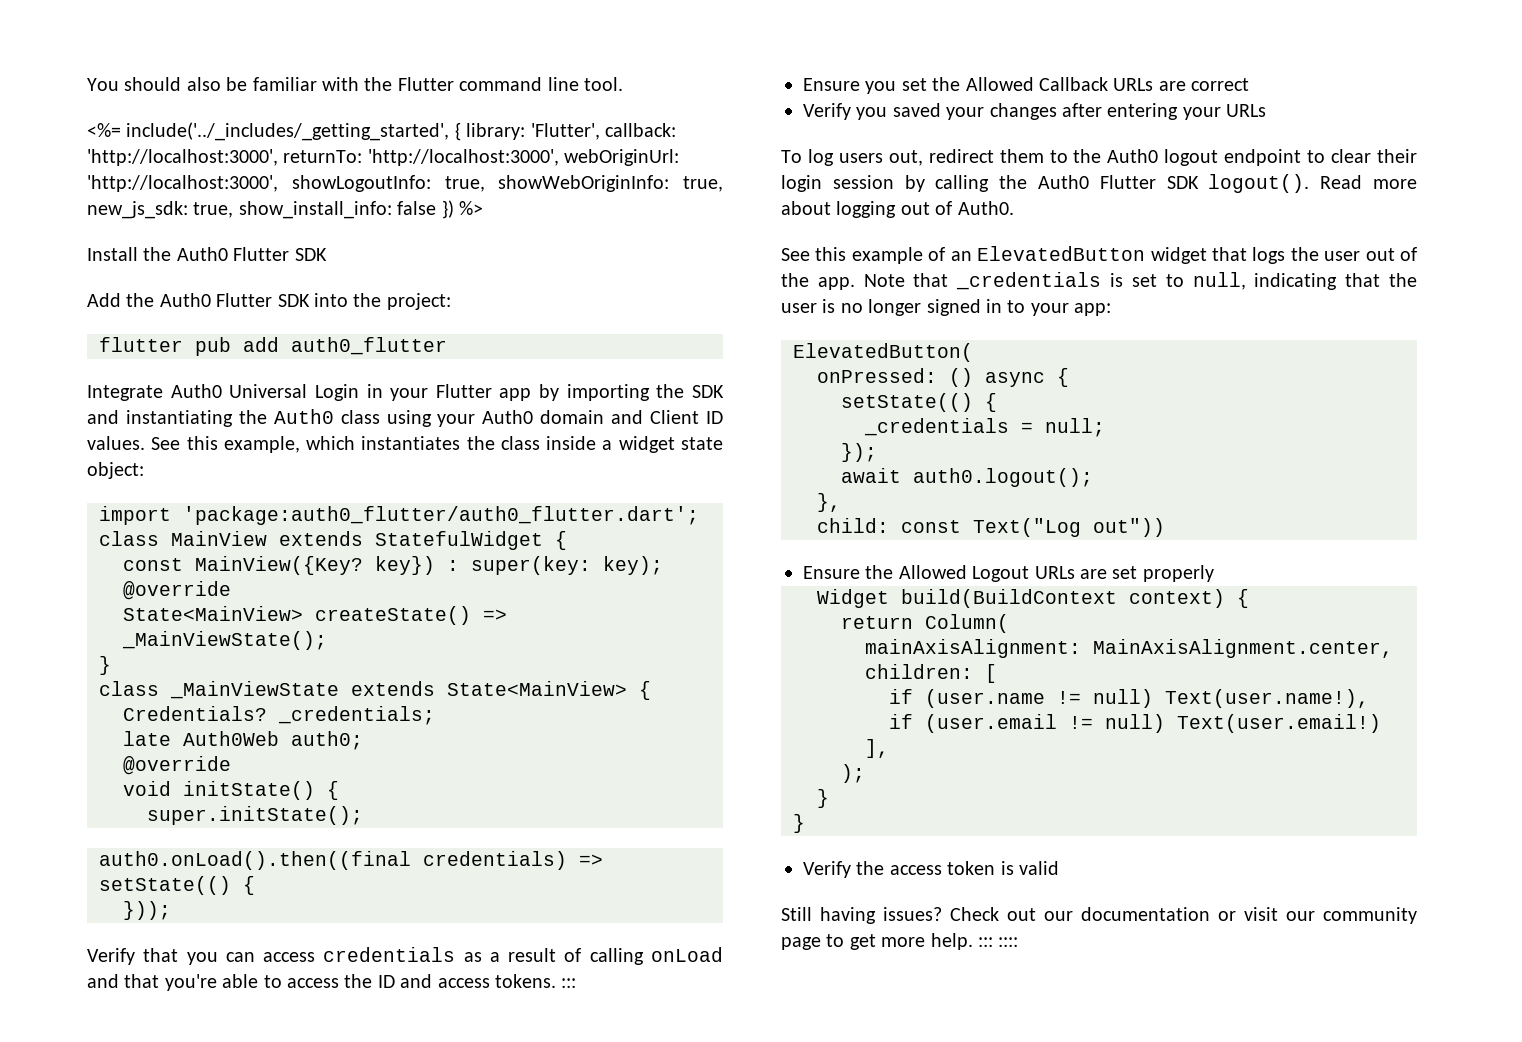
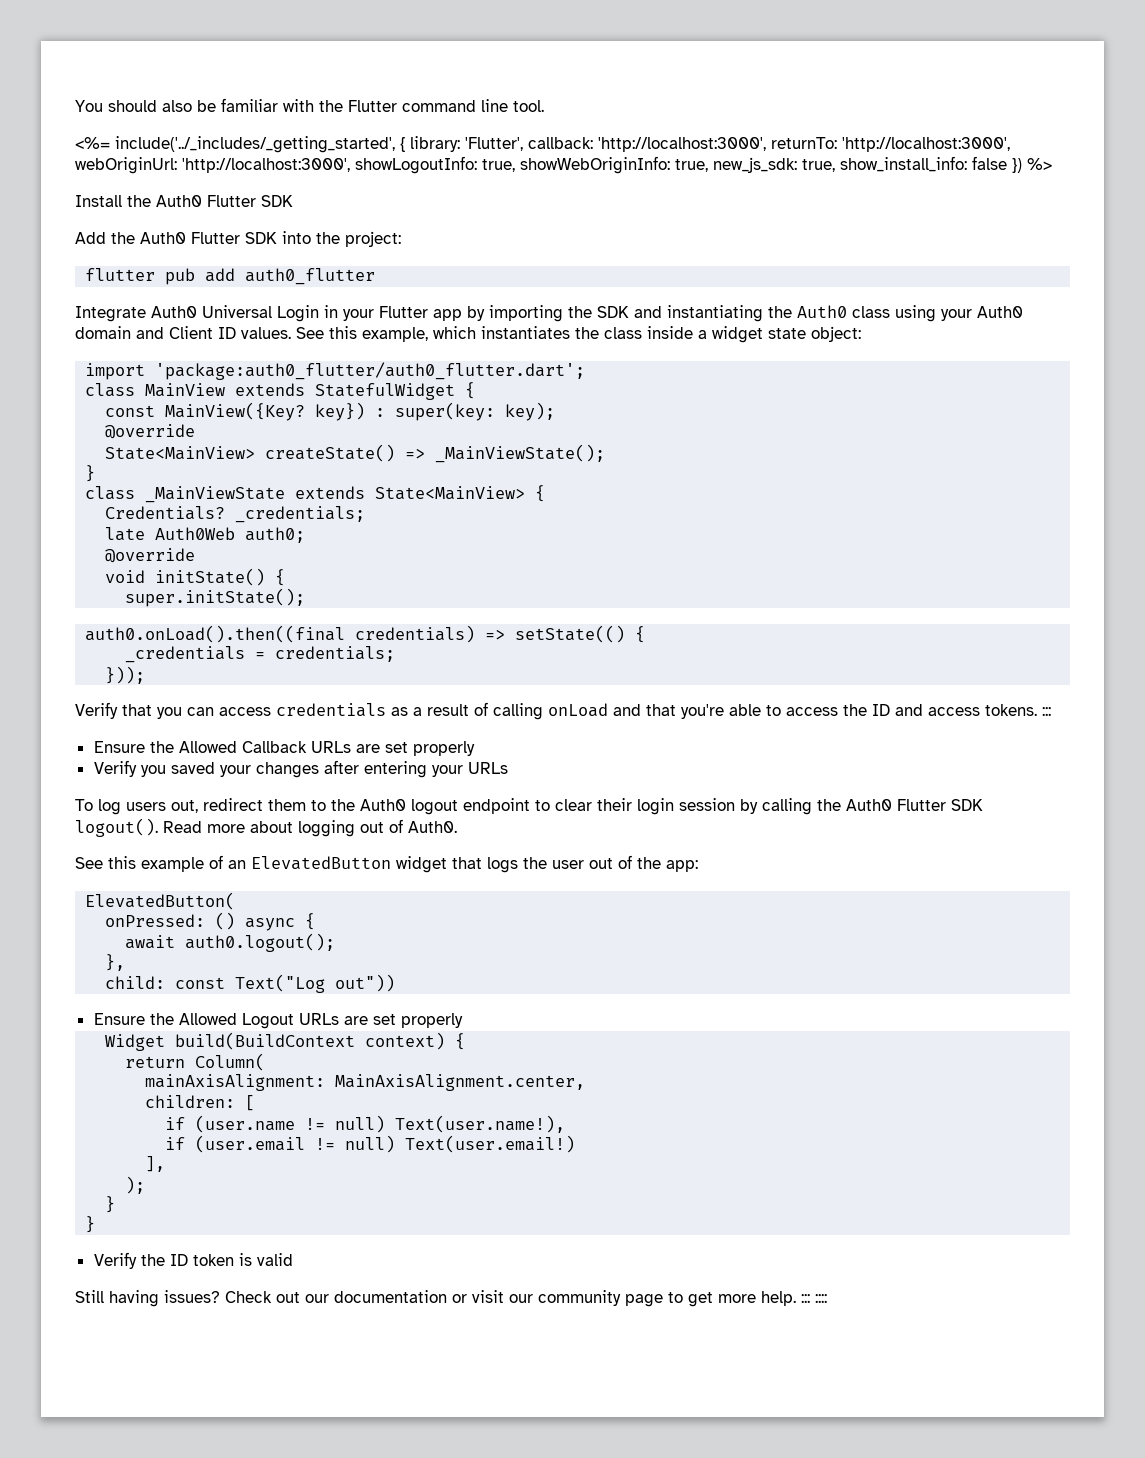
(255, 885) none -> [125,646,396,663] // _credentials = credentials;
[865,78,927,94] you set -> (145, 747) none
[1191,78,1250,91] correct -> [384,741,475,756] set properly
[817,272,1417,290] [781,299,1069,316] app. Note that _credentials is set to null, indicating that the user is no longer signed in to your -> (661, 863) none
[841,393,997,412] [864,418,1105,437] [841,443,877,462] // setState(() { // _credentials = null; // }); -> (316, 921) none
[889,865,942,875] access -> [169,1254,188,1266] ID

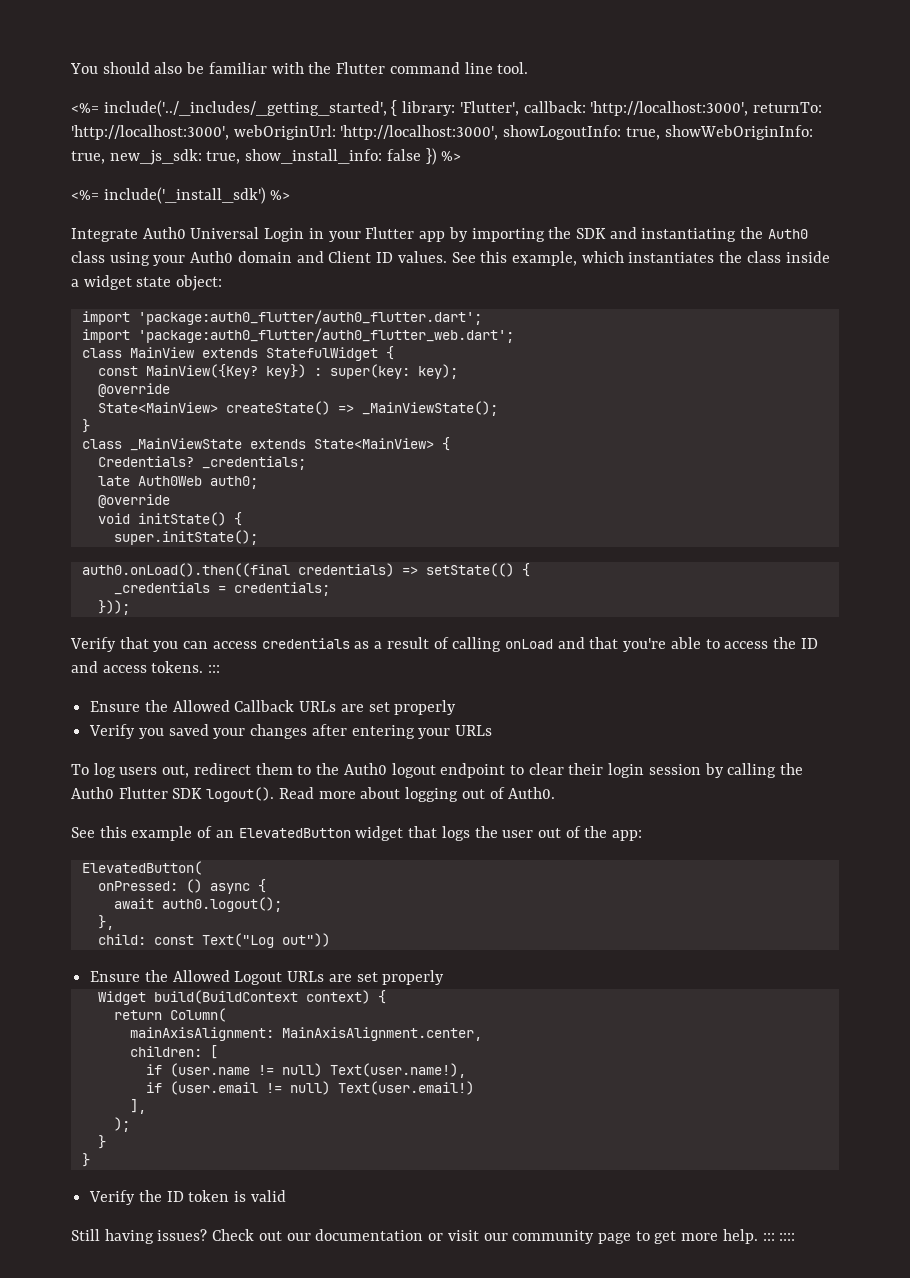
[75,195,293,207] [75,231,401,247] [85,268,376,285] Install the Auth0 Flutter SDK // Add the Auth0 Flutter SDK into the project: // flutter pub add auth0_flutter -> [71,187,291,204] <%= include('_install_sdk') %>
(586, 371) none -> [81,328,514,343] // import 'package:auth0_flutter/auth0_flutter_web.dart';

